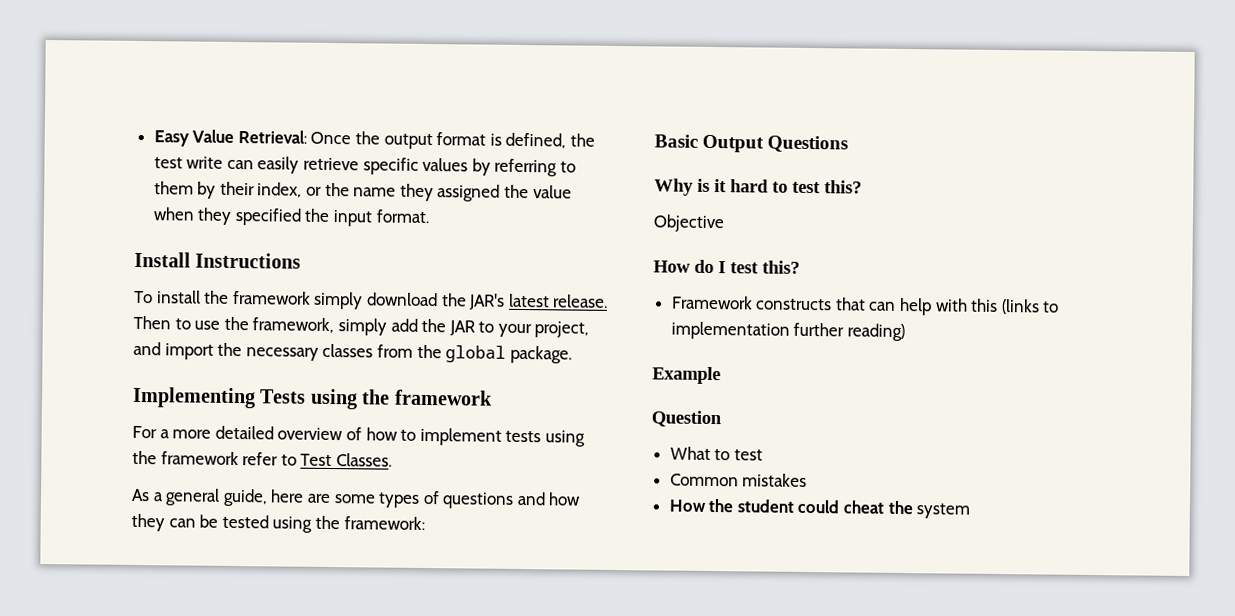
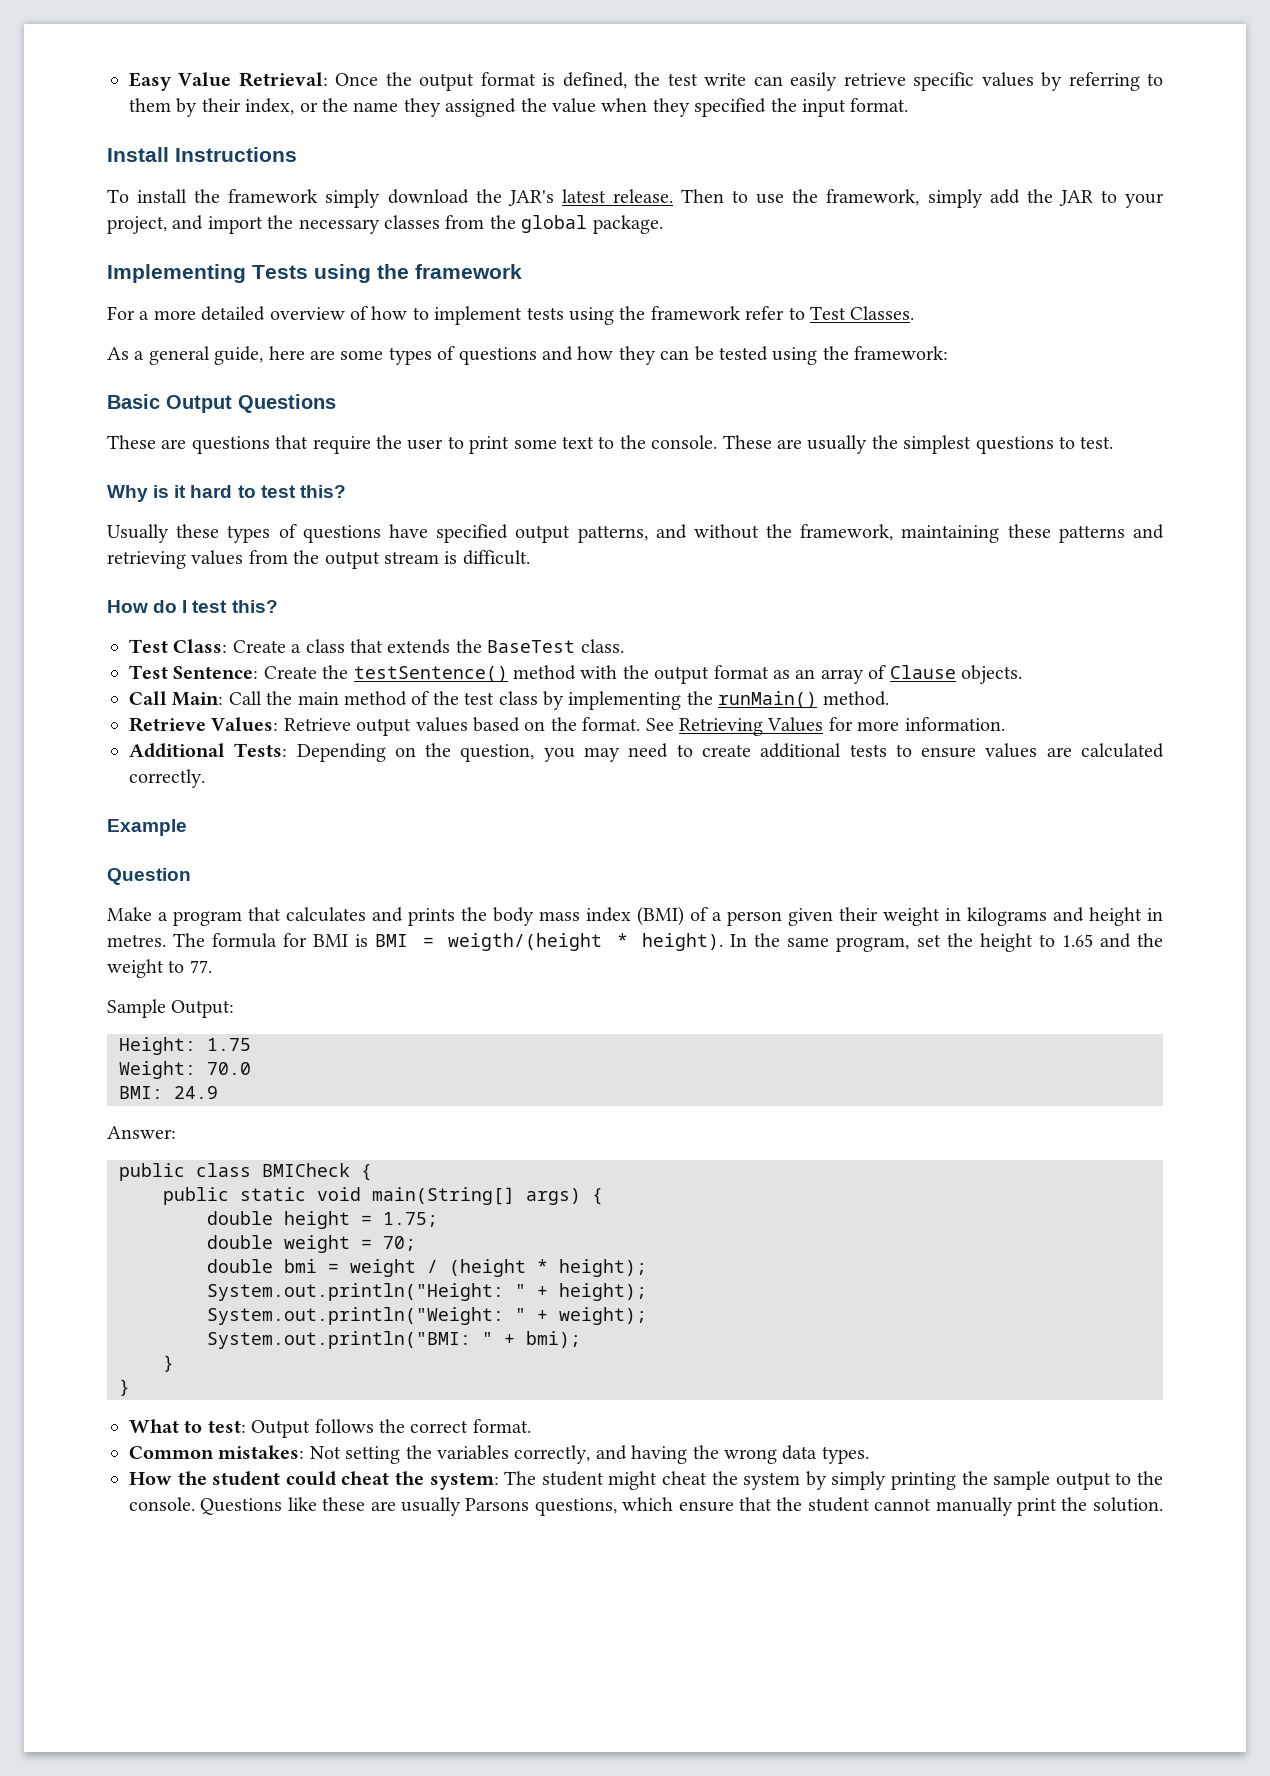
(849, 144) none -> [107,435,1114,454] // These are questions that require the user to print some text to the console. These are usually the simplest questions to test.
[653,214,724,233] Objective -> [107,524,1164,543] [107,550,530,569] Usually these types of questions have specified output patterns, and without the framework, maintaining these patterns and retrieving values from the output stream is difficult.
[670,295,1060,316] [670,321,905,342] [652,366,721,385] [651,410,722,428] [669,446,763,461] [669,473,808,487] Framework constructs that can help with this (links to implementation further reading) // Example // Question // What to test // Common mistakes -> [129,639,624,654] [129,665,1022,684] [129,691,889,710] [129,717,1005,736] [129,743,1164,762] [129,769,205,788] [107,819,187,836] [107,868,191,885] [107,906,1163,926] [107,933,1164,952] [107,959,212,978] [107,999,235,1018] [119,1037,251,1055] [119,1061,251,1079] [119,1086,218,1099] [107,1126,176,1139] [119,1163,372,1181] [163,1187,603,1205] [207,1211,438,1229] [207,1235,416,1253] [207,1259,647,1277] [207,1283,647,1301] [207,1307,647,1325] [207,1331,581,1349] [163,1355,174,1372] [119,1379,130,1396] [129,1419,531,1438] [129,1445,869,1464] Test Class: Create a class that extends the BaseTest class. // Test Sentence: Create the testSentence() method with the output format as an array of Clause objects. // Call Main: Call the main method of the test class by implementing the runMain() method. // Retrieve Values: Retrieve output values based on the format. See Retrieving Values for more information. // Additional Tests: Depending on the question, you may need to create additional tests to ensure values are calculated correctly. // Example // Question // Make a program that calculates and prints the body mass index (BMI) of a person given their weight in kilograms and height in metres. The formula for BMI is BMI = weigth/(height * height). In the same program, set the height to 1.65 and the weight to 77. // Sample Output: // Height: 1.75 // Weight: 70.0 // BMI: 24.9 // Answer: // public class BMICheck { // public static void main(String[] args) { // double height = 1.75; // double weight = 70; // double bmi = weight / (height * height); // System.out.println("Height: " + height); // System.out.println("Weight: " + weight); // System.out.println("BMI: " + bmi); // } // } // What to test: Output follows the correct format. // Common mistakes: Not setting the variables correctly, and having the wrong data types.
[916,503,971,519] system -> [429,1471,1164,1490] [129,1497,1163,1516] system: The student might cheat the system by simply printing the sample output to the console. Questions like these are usually Parsons questions, which ensure that the student cannot manually print the solution.

